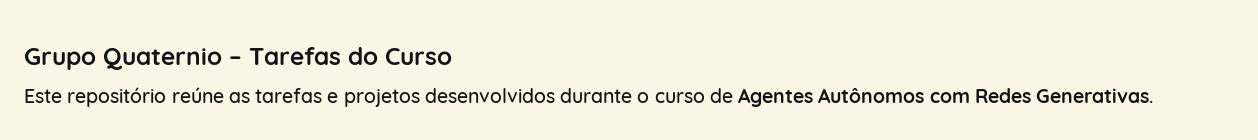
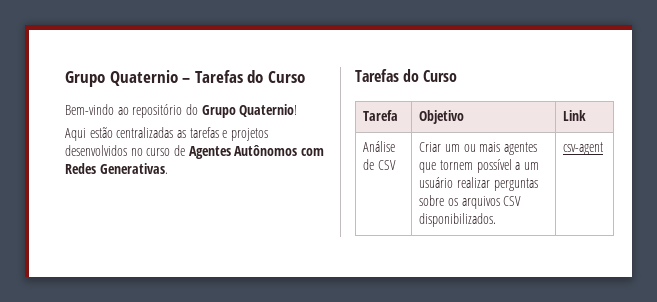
[24,87,224,107] Este repositório reúne -> [65,104,298,118] [65,126,174,141] Bem-vindo ao repositório do Grupo Quaternio! // Aqui estão centralizadas
[560,88,650,103] durante o -> [130,148,143,156] no
(1154, 95) none -> [355,69,458,82] [363,110,399,121] [419,110,465,124] [563,110,587,121] [363,141,396,152] [363,159,396,170] [419,142,537,155] [419,159,539,173] [419,177,538,191] [419,195,522,209] [419,213,497,227] [563,142,604,155] // Tarefas do Curso // Tarefa | Objetivo | Link // Análise de CSV | Criar um ou mais agentes que tornem possível a um usuário realizar perguntas sobre os arquivos CSV disponibilizados. | csv-agent

